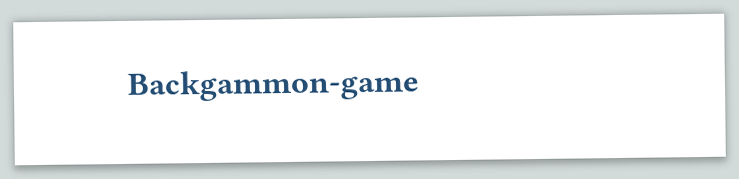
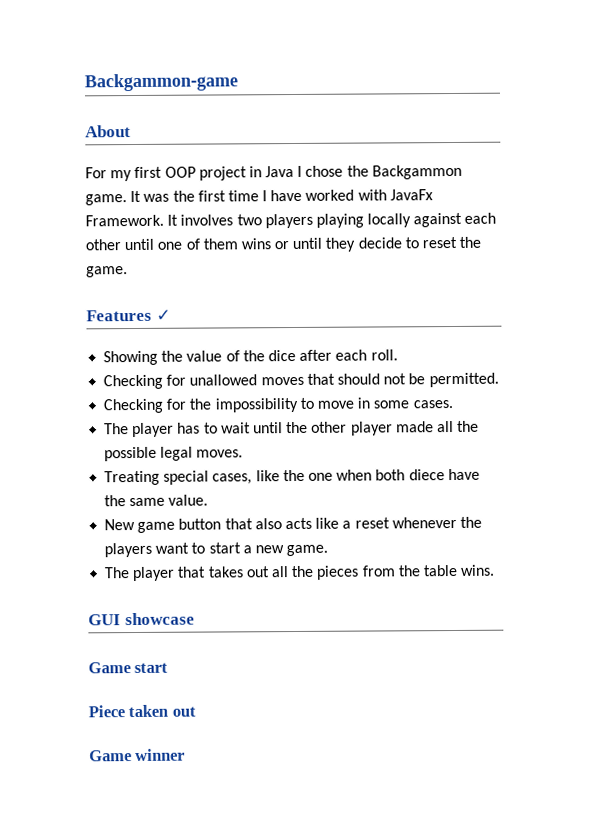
(420, 85) none -> [85,125,131,138] [85,164,462,182] [85,189,433,206] [85,212,497,229] [85,236,482,252] [86,266,128,278] [86,309,171,322] [103,349,398,366] [103,372,499,390] [103,397,453,414] [104,420,480,438] [104,446,244,462] [104,468,480,486] [104,494,209,507] [104,516,482,533] [104,542,329,558] [104,564,496,582] [88,612,195,626] [88,662,169,674] [88,704,196,718] [89,748,186,762] // About // For my first OOP project in Java I chose the Backgammon game. It was the first time I have worked with JavaFx Framework. It involves two players playing locally against each other until one of them wins or until they decide to reset the game. // Features ✓ // Showing the value of the dice after each roll. // Checking for unallowed moves that should not be permitted. // Checking for the impossibility to move in some cases. // The player has to wait until the other player made all the possible legal moves. // Treating special cases, like the one when both diece have the same value. // New game button that also acts like a reset whenever the players want to start a new game. // The player that takes out all the pieces from the table wins. // GUI showcase // Game start // Piece taken out // Game winner

